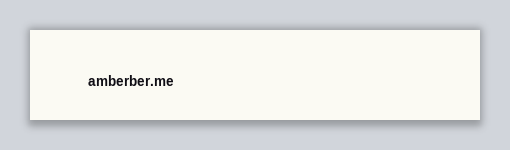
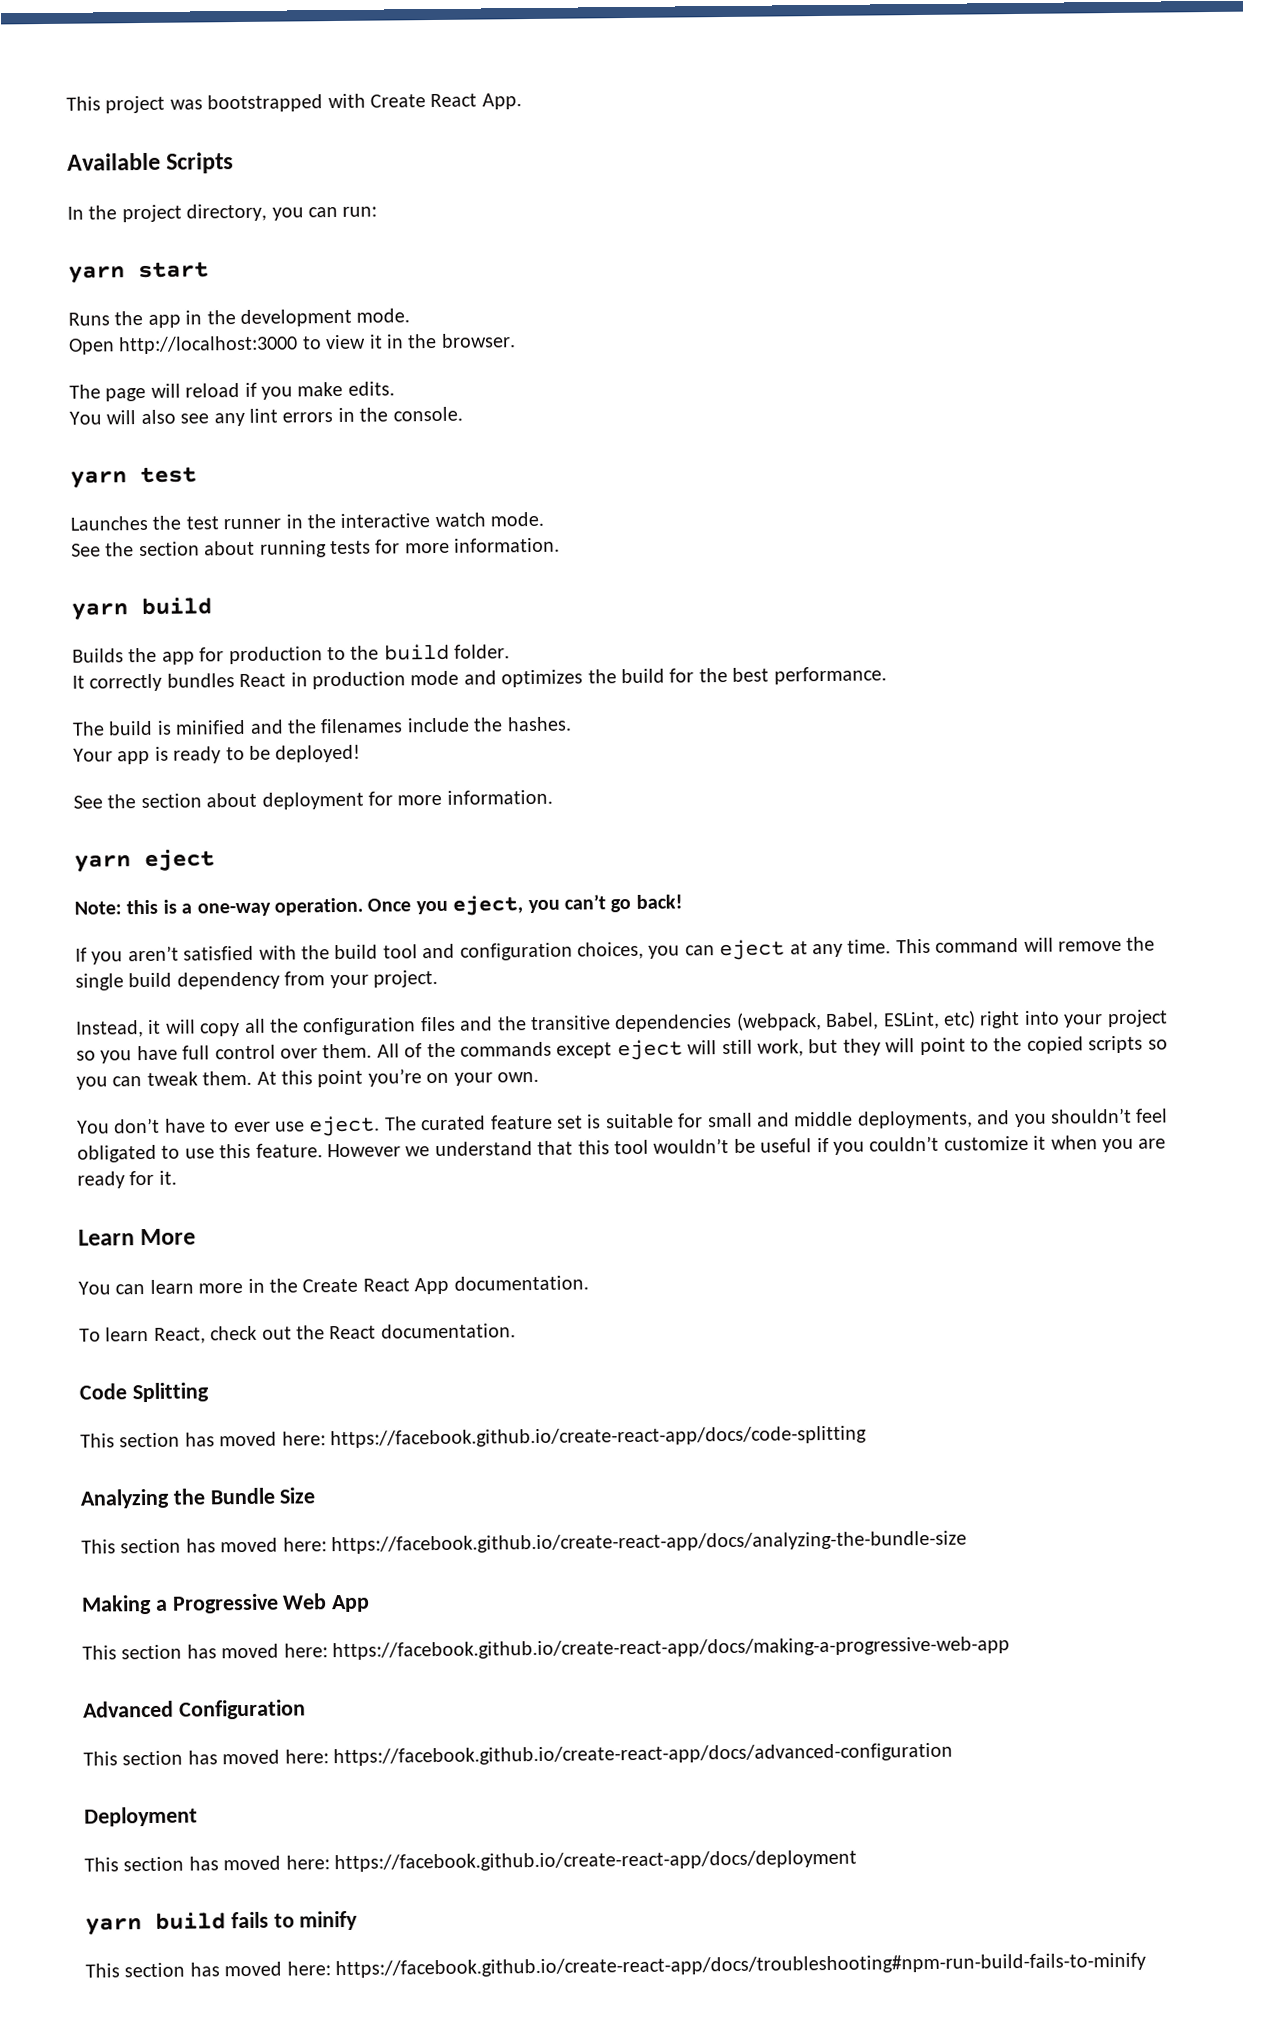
[88,75,174,86] amberber.me -> [66,93,522,114] [67,152,235,174] [67,203,378,223] [68,261,209,283] [68,308,411,328] [68,333,516,355] [69,381,395,402] [69,406,463,427] [70,466,197,488] [70,511,545,531] [71,537,561,558] [71,597,212,620] [72,643,511,665] [72,666,887,692] [72,716,572,736] [73,744,362,765] [73,789,553,810] [74,849,215,872] [74,894,683,917] [75,936,1156,965] [75,970,438,991] [76,1009,1168,1038] [76,1035,1168,1064] [76,1068,539,1090] [77,1107,1169,1137] [77,1135,1167,1163] [77,1170,177,1189] [78,1228,197,1246] [78,1275,589,1295] [79,1323,516,1344] [79,1382,209,1403] [80,1425,867,1449] [80,1487,316,1509] [81,1530,967,1555] [81,1593,371,1615] [82,1636,1010,1661] [83,1699,306,1720] [83,1742,953,1767] [84,1806,198,1827] [84,1849,857,1873] [85,1910,359,1935] [85,1952,1146,1979] This project was bootstrapped with Create React App. // Available Scripts // In the project directory, you can run: // yarn start // Runs the app in the development mode. // Open http://localhost:3000 to view it in the browser. // The page will reload if you make edits. // You will also see any lint errors in the console. // yarn test // Launches the test runner in the interactive watch mode. // See the section about running tests for more information. // yarn build // Builds the app for production to the build folder. // It correctly bundles React in production mode and optimizes the build for the best performance. // The build is minified and the filenames include the hashes. // Your app is ready to be deployed! // See the section about deployment for more information. // yarn eject // Note: this is a one-way operation. Once you eject, you can’t go back! // If you aren’t satisfied with the build tool and configuration choices, you can eject at any time. This command will remove the single build dependency from your project. // Instead, it will copy all the configuration files and the transitive dependencies (webpack, Babel, ESLint, etc) right into your project so you have full control over them. All of the commands except eject will still work, but they will point to the copied scripts so you can tweak them. At this point you’re on your own. // You don’t have to ever use eject. The curated feature set is suitable for small and middle deployments, and you shouldn’t feel obligated to use this feature. However we understand that this tool wouldn’t be useful if you couldn’t customize it when you are ready for it. // Learn More // You can learn more in the Create React App documentation. // To learn React, check out the React documentation. // Code Splitting // This section has moved here: https://facebook.github.io/create-react-app/docs/code-splitting // Analyzing the Bundle Size // This section has moved here: https://facebook.github.io/create-react-app/docs/analyzing-the-bundle-size // Making a Progressive Web App // This section has moved here: https://facebook.github.io/create-react-app/docs/making-a-progressive-web-app // Advanced Configuration // This section has moved here: https://facebook.github.io/create-react-app/docs/advanced-configuration // Deployment // This section has moved here: https://facebook.github.io/create-react-app/docs/deployment // yarn build fails to minify // This section has moved here: https://facebook.github.io/create-react-app/docs/troubleshooting#npm-run-build-fails-to-minify

